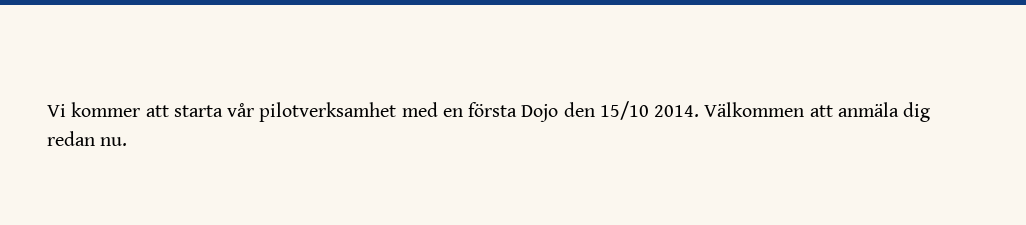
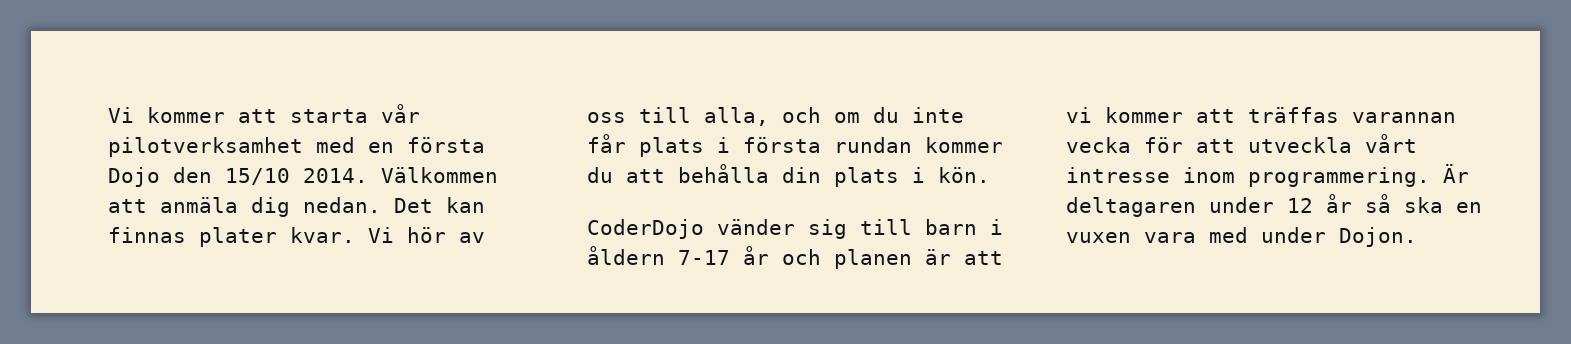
[47,131,128,146] redan nu. -> [303,197,485,213] [108,227,485,247] [587,107,964,126] [587,134,1003,157] [587,164,990,187] [587,219,1003,239] [587,246,1003,269] [1066,107,1456,123] [1066,134,1417,153] [1066,164,1469,187] [1066,194,1482,217] [1066,227,1417,247] nedan. Det kan finnas plater kvar. Vi hör av oss till alla, och om du inte får plats i första rundan kommer du att behålla din plats i kön. // CoderDojo vänder sig till barn i åldern 7-17 år och planen är att vi kommer att träffas varannan vecka för att utveckla vårt intresse inom programmering. Är deltagaren under 12 år så ska en vuxen vara med under Dojon.

